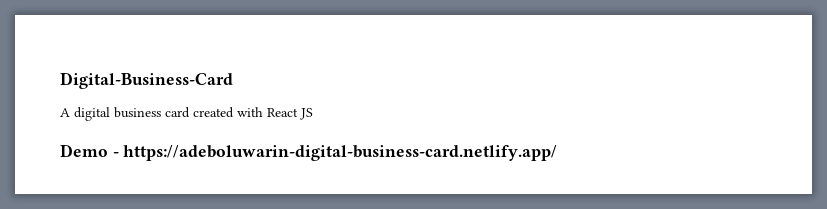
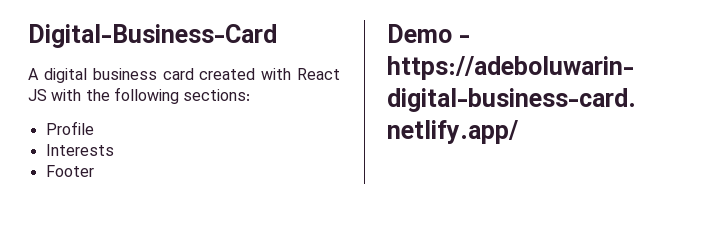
(313, 114) none -> [51,87,251,104] [45,121,94,135] [45,144,114,156] [45,165,94,177] with the following sections: // Profile // Interests // Footer

